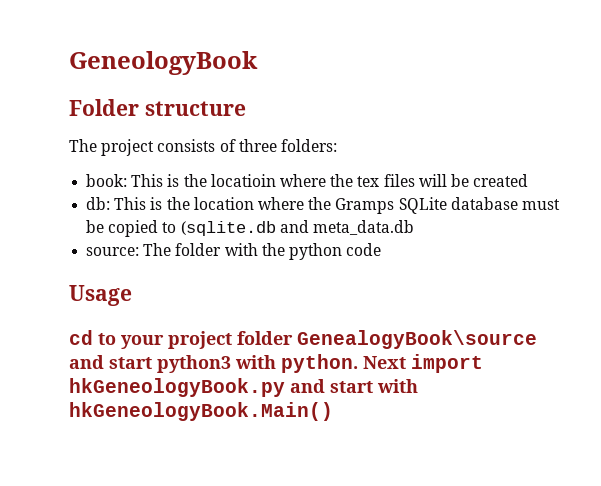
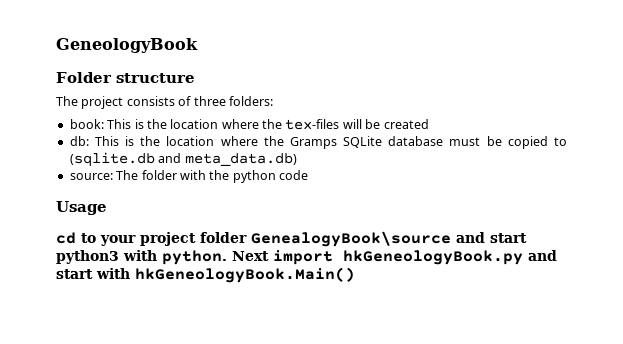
[210,174,415,187] locatioin where the tex files -> [170,119,340,130] location where the tex-files
[312,220,414,235] meta_data.db -> [184,153,297,166] meta_data.db)

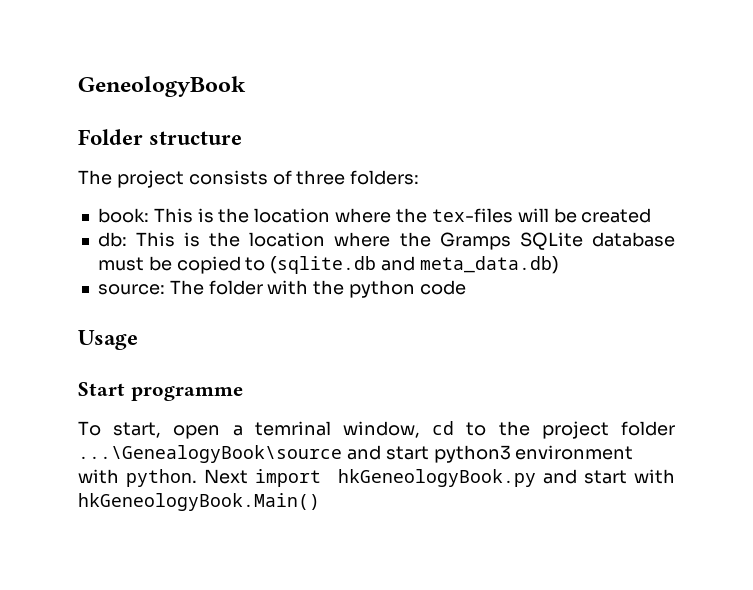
(107, 208) none -> [78,382,243,401] [78,421,420,439] Start programme // To start, open a temrinal window,
[100,235,136,246] your -> [498,421,530,436] the
[251,231,451,247] GenealogyBook\source -> [78,445,342,463] ...\GenealogyBook\source
(119, 257) none -> [515,445,634,460] environment

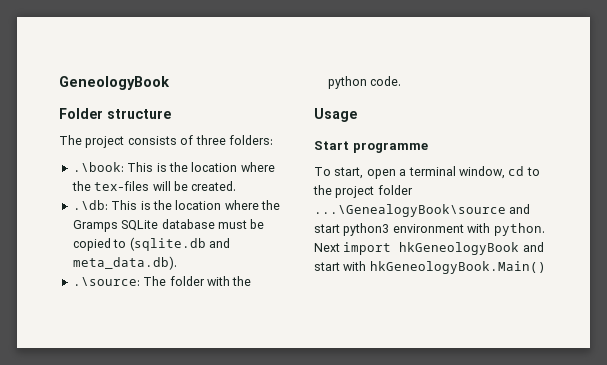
[97,208,149,223] book: -> [72,162,124,172] .\book:
[581,208,652,223] [97,232,127,247] created // db: -> [191,181,237,191] [72,200,108,210] created. // .\db:
[419,256,559,274] [97,284,165,295] meta_data.db) // source: -> [72,256,177,270] [72,277,140,286] meta_data.db). // .\source:
[419,280,466,295] code -> [370,76,402,86] code.
[254,421,331,436] temrinal -> [408,166,456,176] terminal
[337,469,536,487] hkGeneologyBook.py -> [399,242,520,255] hkGeneologyBook

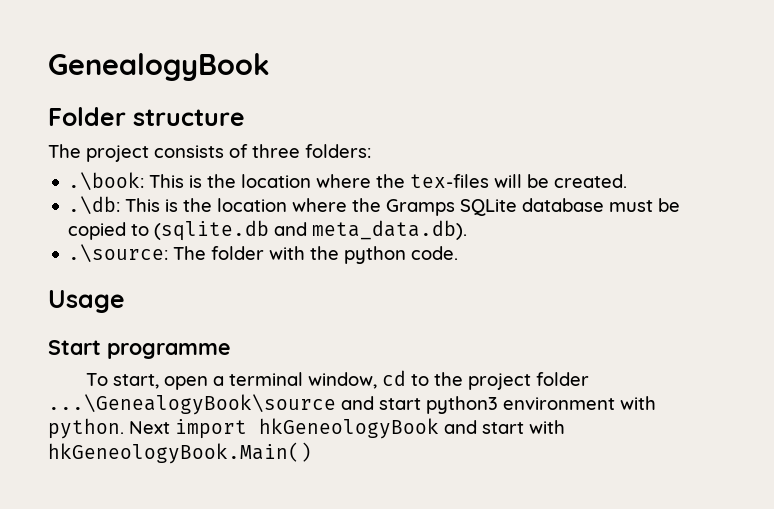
[59,76,170,90] GeneologyBook -> [48,53,270,81] GenealogyBook

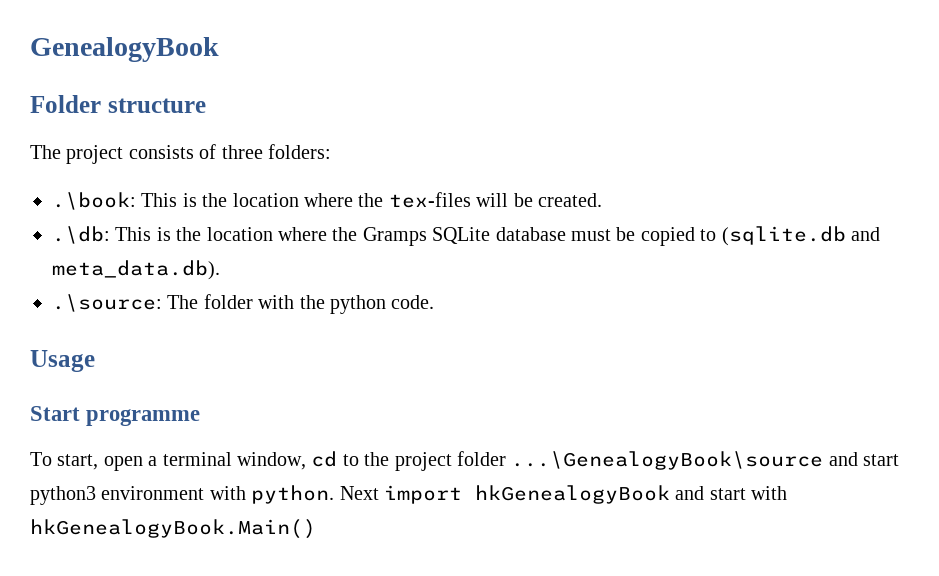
[259,418,439,439] hkGeneologyBook -> [475,485,670,504] hkGenealogyBook
[48,442,312,464] hkGeneologyBook.Main() -> [30,519,316,539] hkGenealogyBook.Main()

